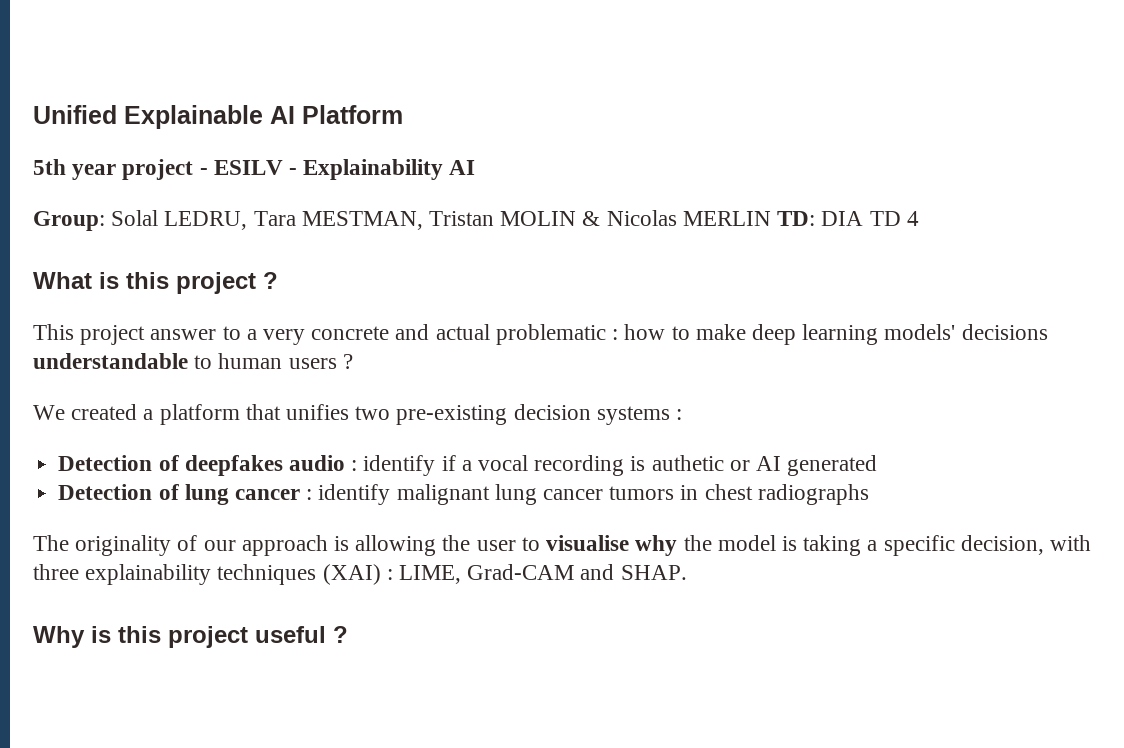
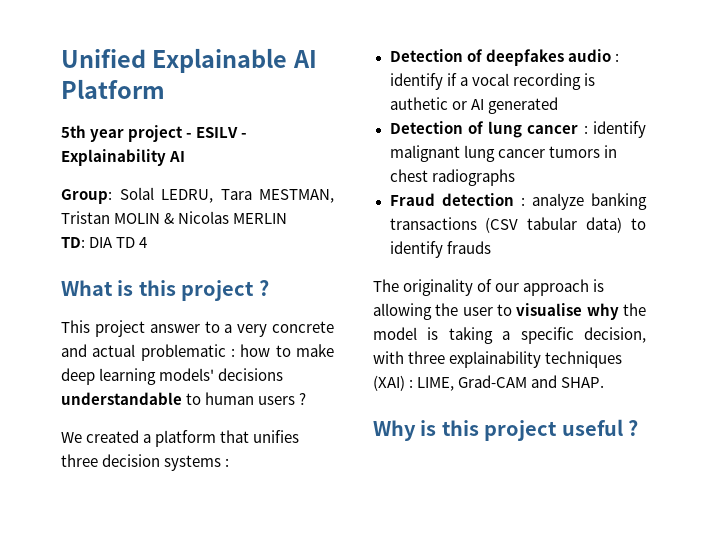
(771, 218) none -> (288, 218) //
[355,405,508,425] two pre-existing -> [61,454,98,467] three
(869, 494) none -> [389,193,647,210] [389,217,646,233] [389,241,491,258] // Fraud detection : analyze banking transactions (CSV tabular data) to identify frauds

